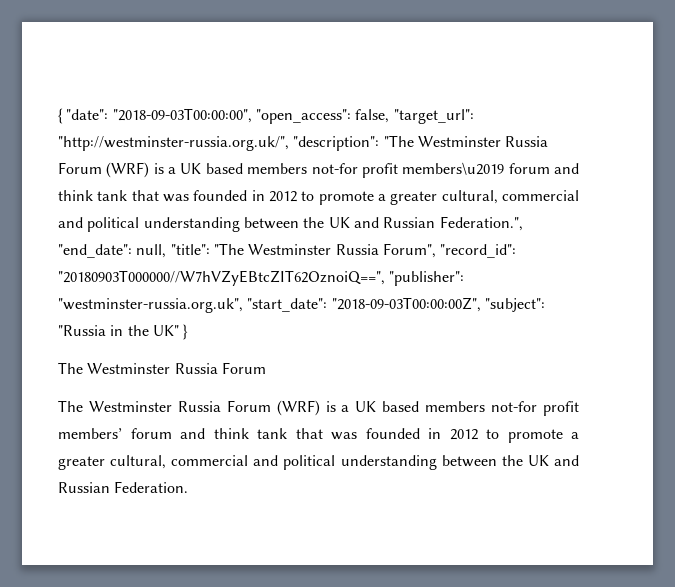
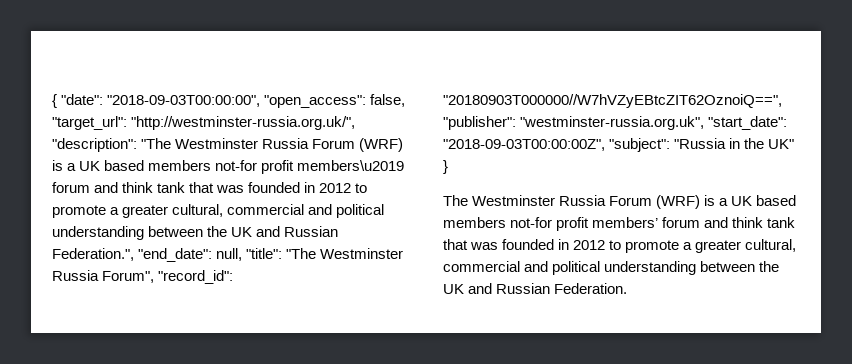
[58,400,271,412] // The Westminster Russia Forum -> (653, 201) none

